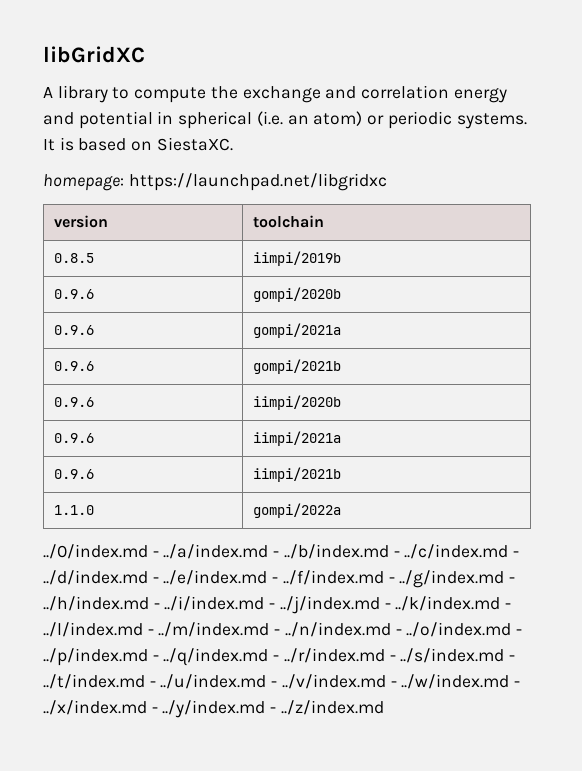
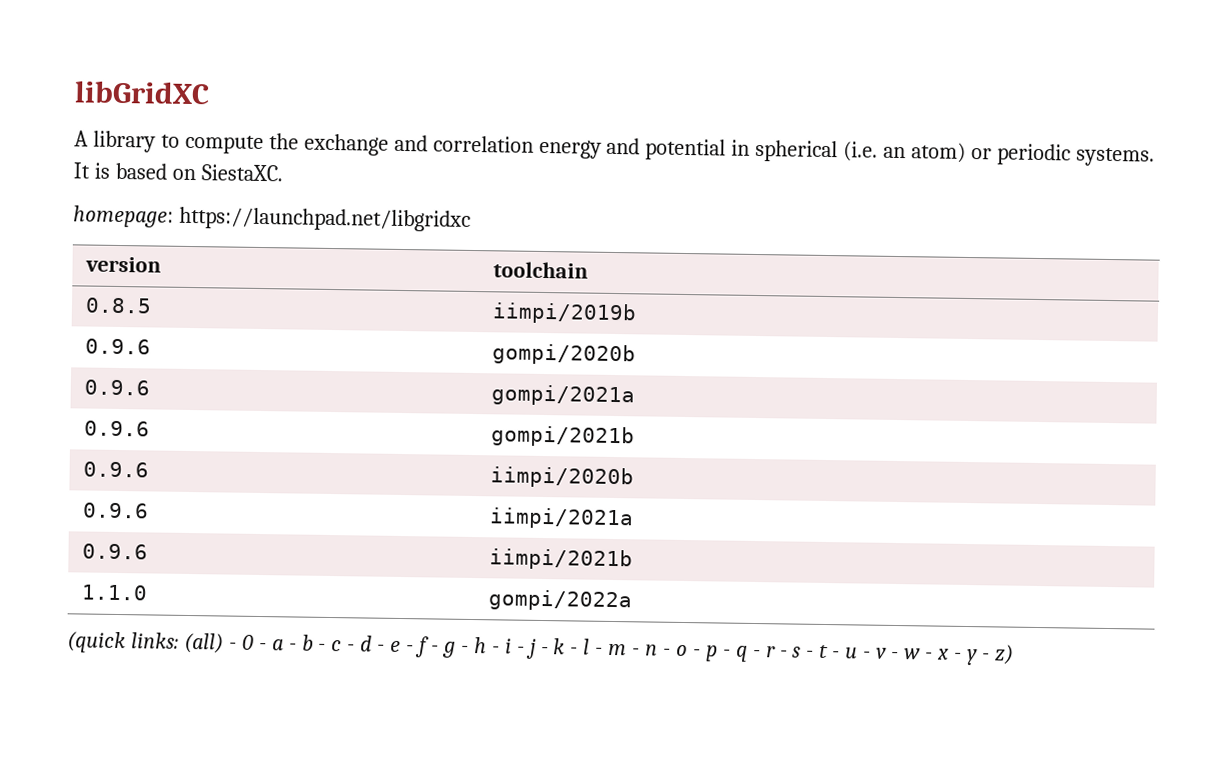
[43,544,520,559] [43,570,516,588] [43,596,512,614] [43,622,523,637] [43,648,516,666] [43,674,521,689] [43,700,384,718] ../0/index.md - ../a/index.md - ../b/index.md - ../c/index.md - ../d/index.md - ../e/index.md - ../f/index.md - ../g/index.md - ../h/index.md - ../i/index.md - ../j/index.md - ../k/index.md - ../l/index.md - ../m/index.md - ../n/index.md - ../o/index.md - ../p/index.md - ../q/index.md - ../r/index.md - ../s/index.md - ../t/index.md - ../u/index.md - ../v/index.md - ../w/index.md - ../x/index.md - ../y/index.md - ../z/index.md -> [67,631,1014,666] (quick links: (all) - 0 - a - b - c - d - e - f - g - h - i - j - k - l - m - n - o - p - q - r - s - t - u - v - w - x - y - z)

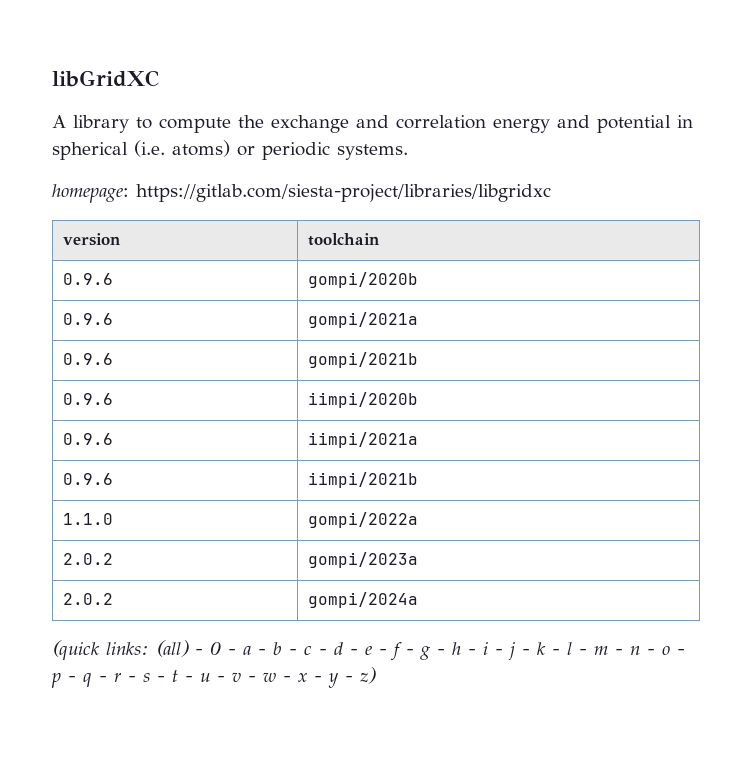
[883,142,967,163] an atom) -> [172,140,230,157] atoms)
[73,162,283,182] It is based on SiestaXC. -> (408, 152) none
[178,206,471,232] https://launchpad.net/libgridxc -> [136,184,551,202] https://gitlab.com/siesta-project/libraries/libgridxc
[85,297,153,314] [492,302,638,325] // 0.8.5 | iimpi/2019b -> (381, 239) none
(634, 600) none -> [63,553,114,565] [308,552,419,568] [63,593,114,605] [308,592,419,608] // 2.0.2 | gompi/2023a // 2.0.2 | gompi/2024a

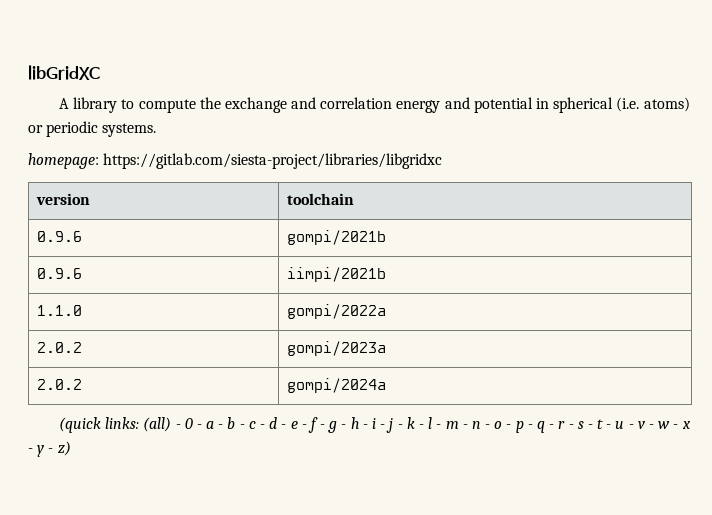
[308,272,419,288] [63,313,114,325] [308,312,419,328] [63,353,114,365] [308,352,419,368] [63,393,114,405] [308,392,419,408] [63,433,114,445] [308,432,419,448] gompi/2020b // 0.9.6 | gompi/2021a // 0.9.6 | gompi/2021b // 0.9.6 | iimpi/2020b // 0.9.6 | iimpi/2021a -> [286,230,386,245] gompi/2021b

